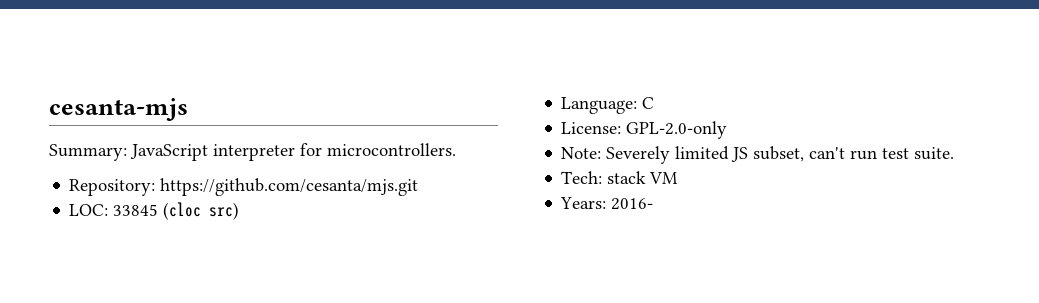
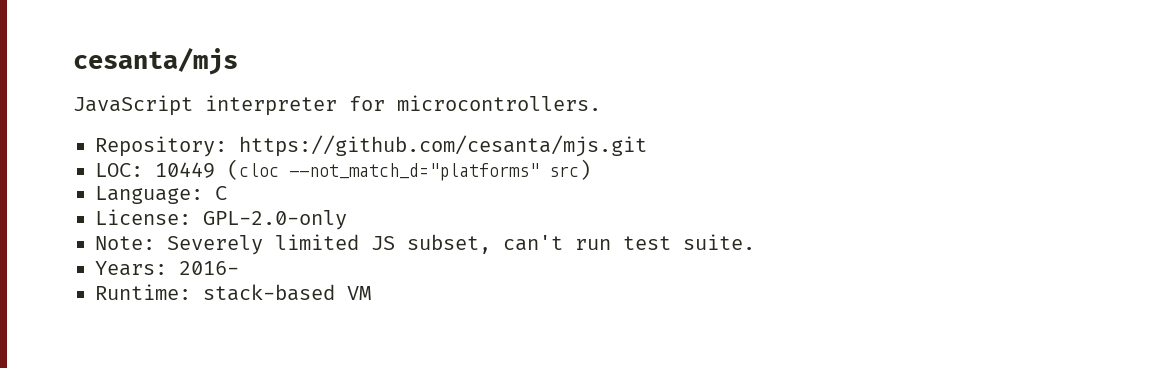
[49,98,188,121] [49,144,127,161] cesanta-mjs // Summary: -> [73,48,238,75] cesanta/mjs //
[113,202,202,220] 33845 (cloc -> [155,159,539,181] 10449 (cloc --not_match_d="platforms"
[561,171,679,184] // Tech: stack VM -> (755, 242) none
(654, 204) none -> [95,284,371,301] // Runtime: stack-based VM

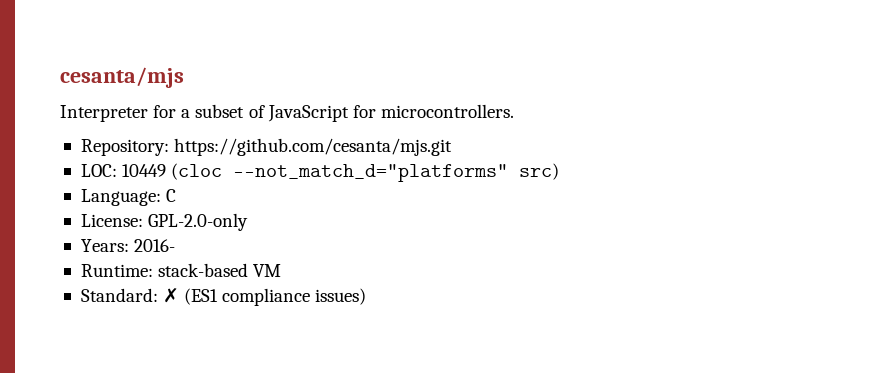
[73,95,337,116] JavaScript interpreter -> [60,104,349,122] Interpreter for a subset of JavaScript
[95,234,755,255] // Note: Severely limited JS subset, can't run test suite. -> (249, 222) none
(371, 293) none -> [80,288,367,306] // Standard: ✗ (ES1 compliance issues)

